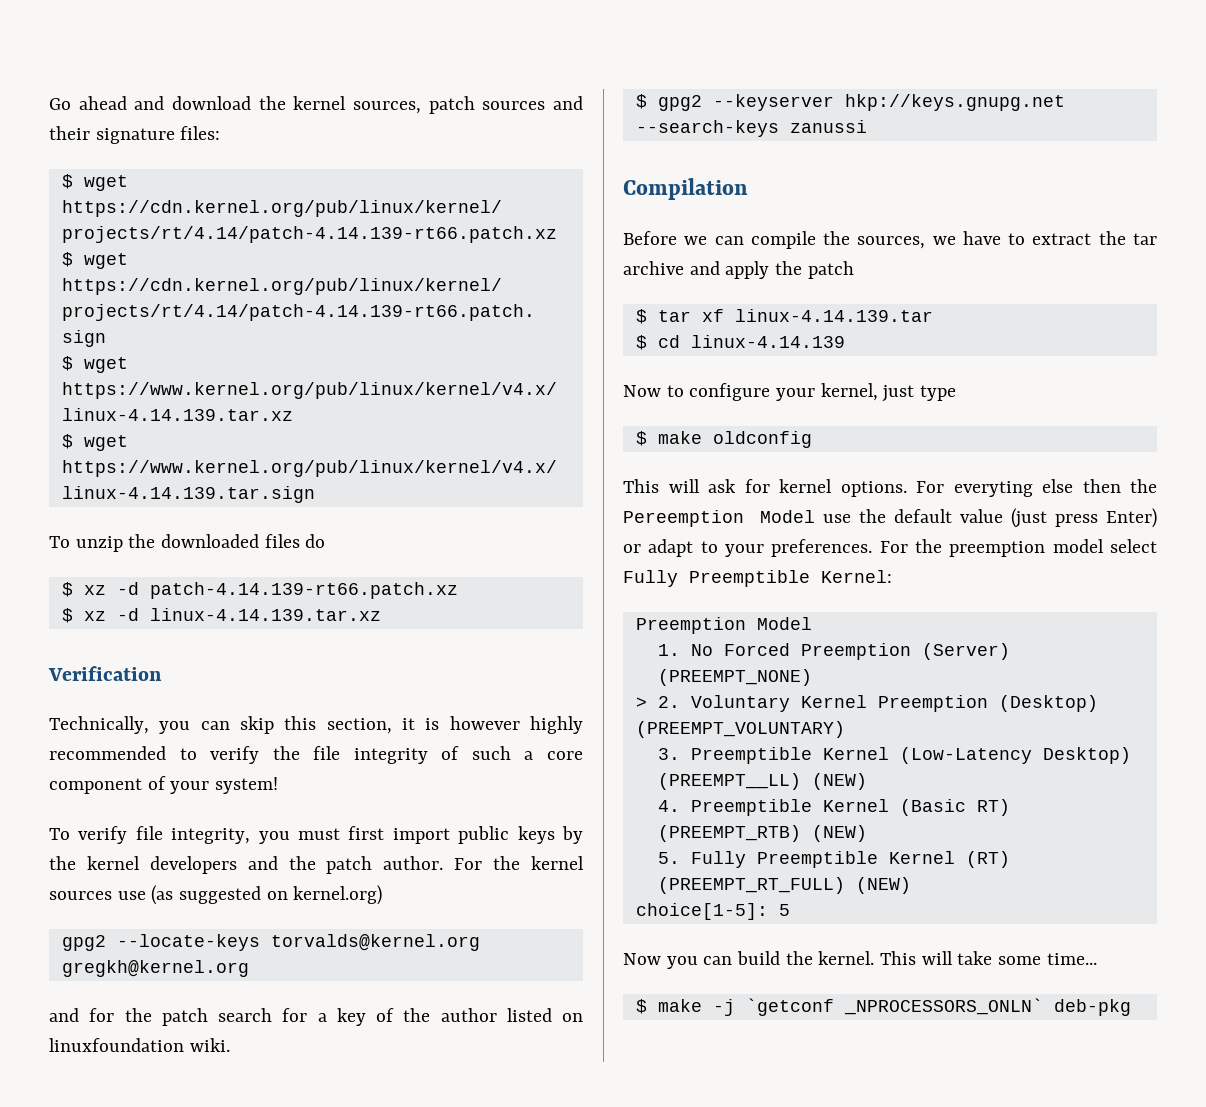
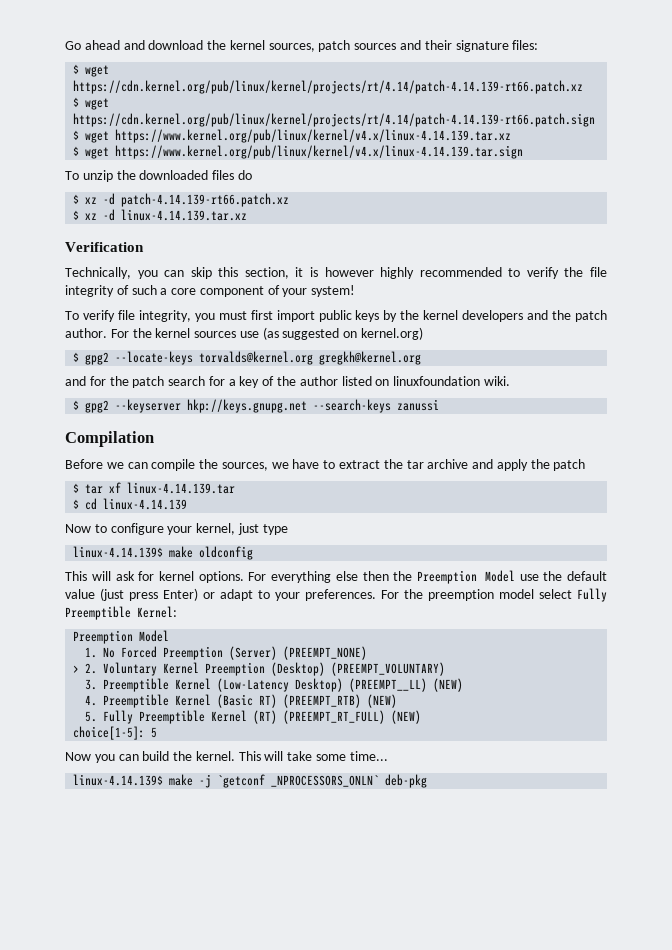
(383, 895) none -> [73,352,80,362] $
[635,431,647,446] $ -> [73,546,164,558] linux-4.14.139$
[953,481,1033,497] everyting -> [271,571,332,583] everything
[623,510,744,527] Pereemption -> [417,570,478,584] Preemption
[635,999,647,1014] $ -> [73,774,164,786] linux-4.14.139$

